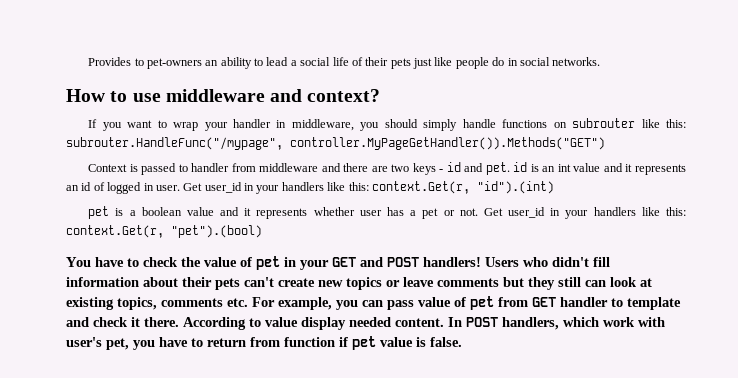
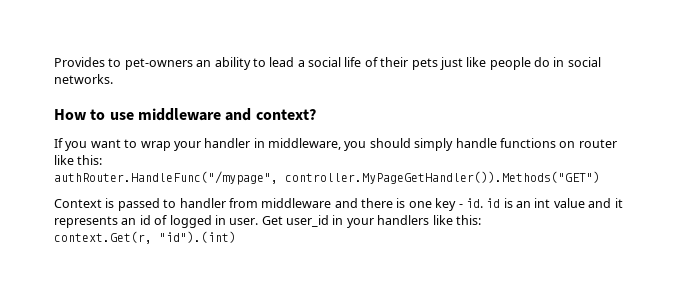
[572,118,686,128] [66,137,283,150] subrouter like this: subrouter.HandleFunc("/mypage", -> [578,139,617,148] [54,155,103,165] [54,171,278,185] router like this: // authRouter.HandleFunc("/mypage",
[371,162,510,175] are two keys - id and pet. -> [396,198,483,211] is one key - id.
(369, 186) none -> (481, 220) //
[88,206,686,219] [66,225,262,238] [66,256,610,270] [66,277,652,290] [66,296,681,310] [66,317,665,330] [66,336,462,350] // pet is a boolean value and it represents whether user has a pet or not. Get user_id in your handlers like this: context.Get(r, "pet").(bool) // You have to check the value of pet in your GET and POST handlers! Users who didn't fill information about their pets can't create new topics or leave comments but they still can look at existing topics, comments etc. For example, you can pass value of pet from GET handler to template and check it there. According to value display needed content. In POST handlers, which work with user's pet, you have to return from function if pet value is false. -> (236, 237) none

